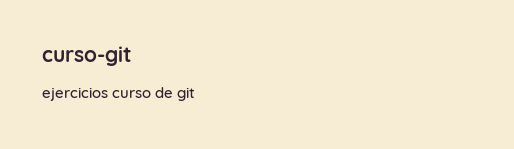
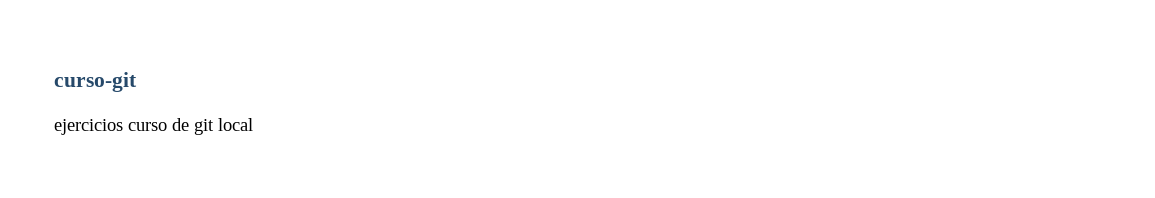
(196, 94) none -> [218,118,253,131] local

